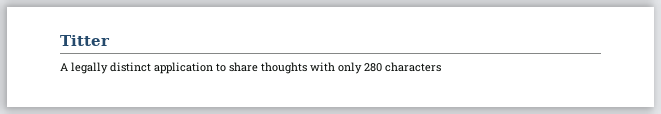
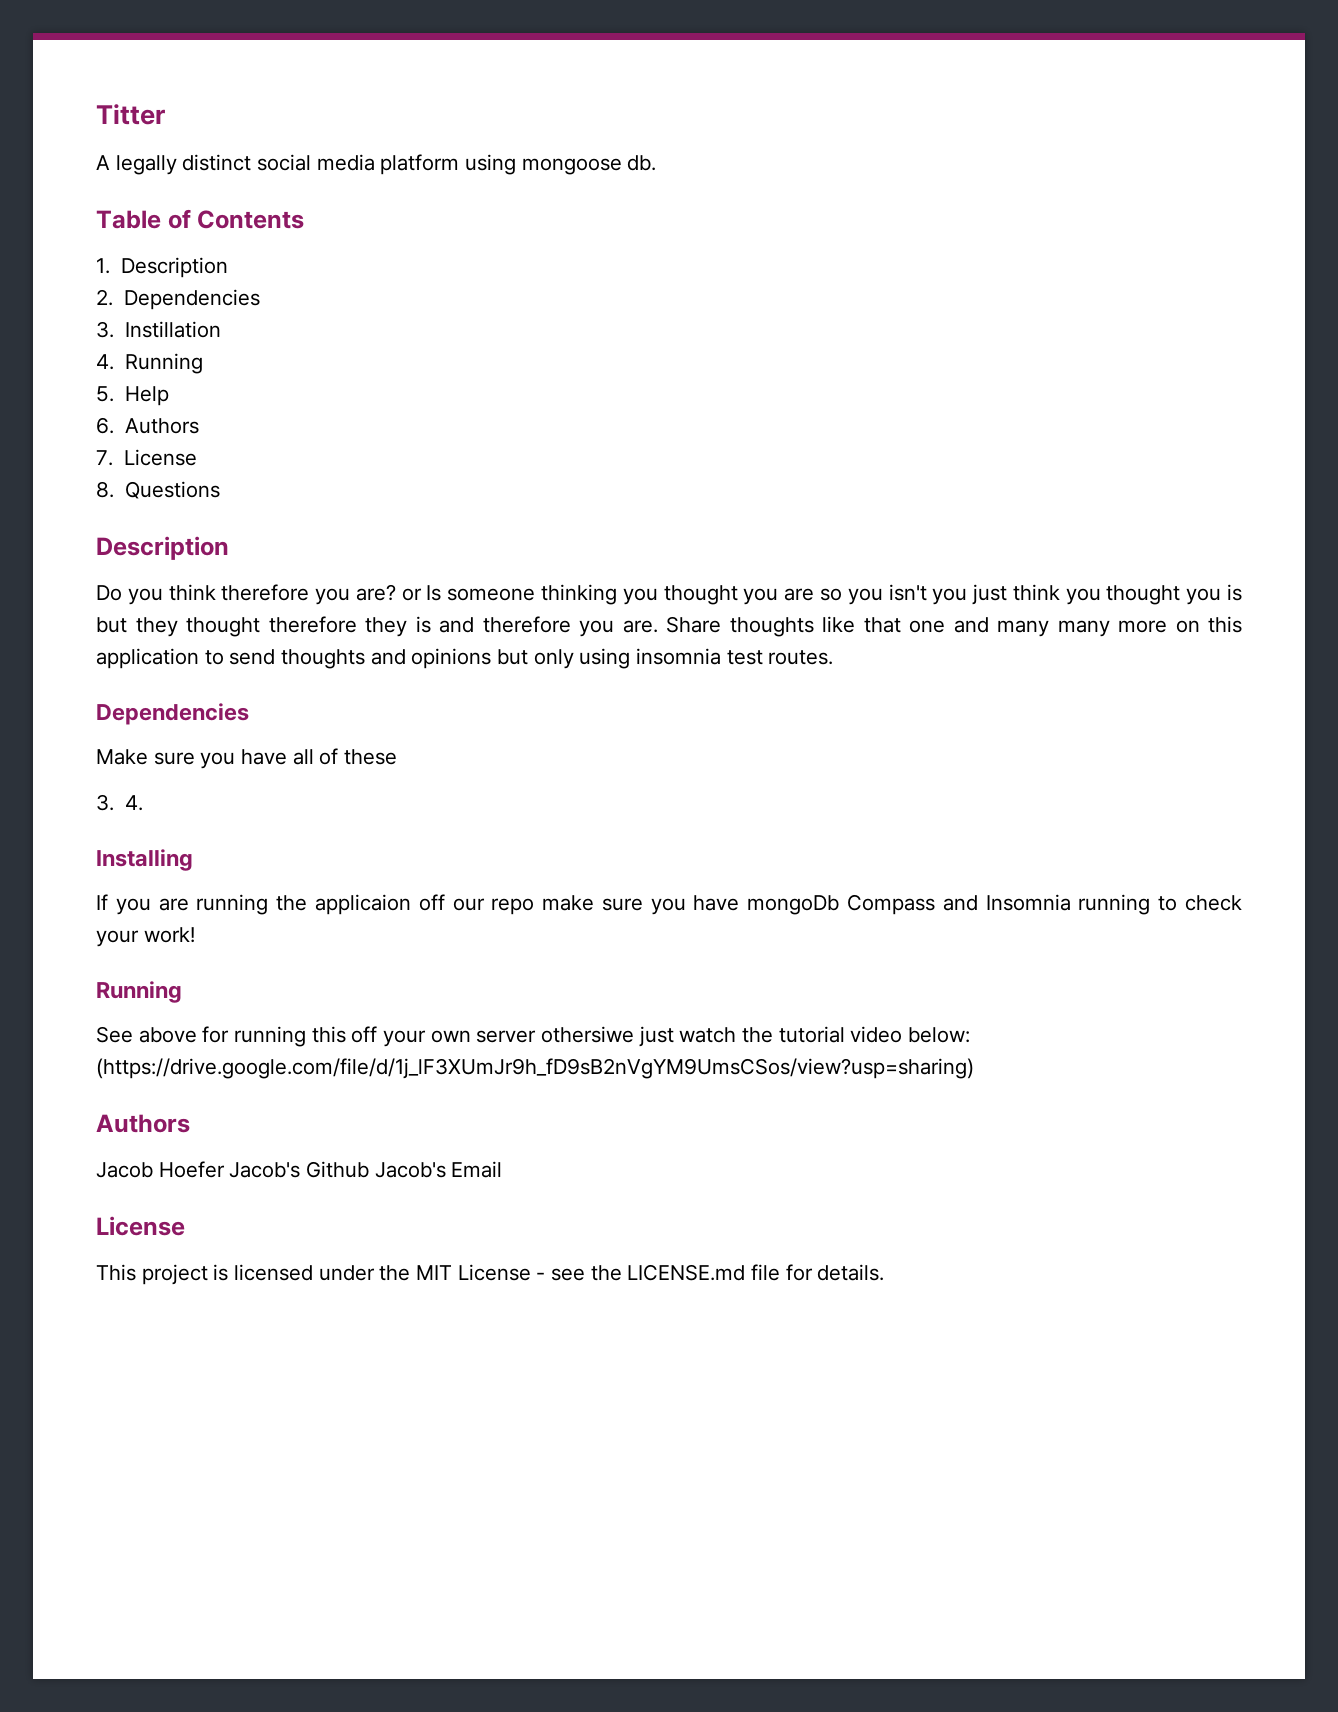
[154,62,441,74] application to share thoughts with only 280 characters -> [257,154,657,175] [96,209,305,229] [96,257,228,278] [96,289,260,310] [96,321,221,338] [96,353,203,374] [96,386,169,406] [96,417,199,434] [96,449,197,466] [96,481,220,499] [96,536,229,560] [96,584,1242,605] [96,616,1242,637] [96,648,834,669] [96,703,249,725] [96,748,398,769] [96,794,143,811] [96,849,193,871] [96,894,1242,915] [96,927,195,947] [96,981,182,1003] [96,1026,971,1047] [96,1058,974,1079] [96,1114,190,1133] [96,1161,503,1178] [96,1216,185,1236] [96,1264,885,1285] social media platform using mongoose db. // Table of Contents // 1. Description // 2. Dependencies // 3. Instillation // 4. Running // 5. Help // 6. Authors // 7. License // 8. Questions // Description // Do you think therefore you are? or Is someone thinking you thought you are so you isn't you just think you thought you is but they thought therefore they is and therefore you are. Share thoughts like that one and many many more on this application to send thoughts and opinions but only using insomnia test routes. // Dependencies // Make sure you have all of these // 3. 4. // Installing // If you are running the applicaion off our repo make sure you have mongoDb Compass and Insomnia running to check your work! // Running // See above for running this off your own server othersiwe just watch the tutorial video below: (https://drive.google.com/file/d/1j_lF3XUmJr9h_fD9sB2nVgYM9UmsCSos/view?usp=sharing) // Authors // Jacob Hoefer Jacob's Github Jacob's Email // License // This project is licensed under the MIT License - see the LICENSE.md file for details.

